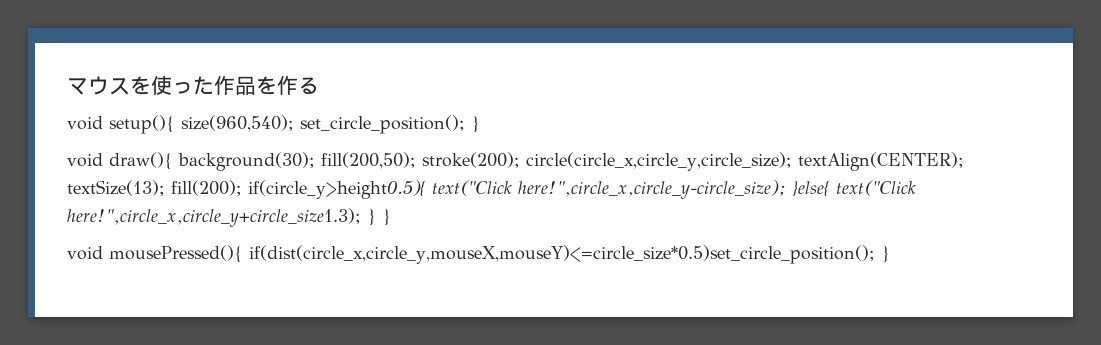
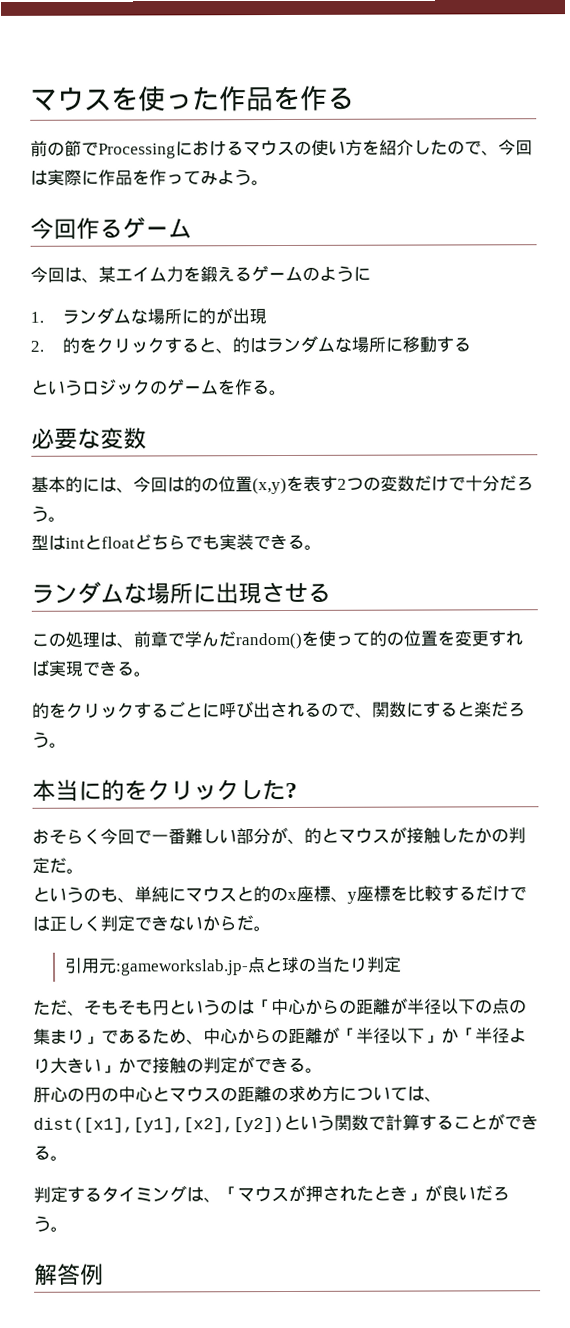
[67,115,480,134] [67,152,964,171] [67,180,916,199] [67,208,391,227] [67,245,890,264] void setup(){ size(960,540); set_circle_position(); } // void draw(){ background(30); fill(200,50); stroke(200); circle(circle_x,circle_y,circle_size); textAlign(CENTER); textSize(13); fill(200); if(circle_y>height0.5){ text("Click here!",circle_x,circle_y-circle_size); }else{ text("Click here!",circle_x,circle_y+circle_size1.3); } } // void mousePressed(){ if(dist(circle_x,circle_y,mouseX,mouseY)<=circle_size*0.5)set_circle_position(); } -> [30,139,533,159] [30,169,269,186] [30,216,192,240] [30,265,371,283] [30,307,267,325] [30,335,471,354] [31,378,287,396] [31,427,147,450] [31,475,534,495] [31,505,66,522] [31,533,322,551] [31,581,331,605] [31,630,523,650] [31,659,152,677] [32,701,526,719] [32,731,67,748] [32,778,298,802] [32,826,526,845] [32,857,84,874] [32,885,527,904] [32,915,271,932] [63,956,402,976] [33,997,527,1016] [33,1026,527,1045] [33,1056,323,1074] [33,1085,442,1103] [33,1113,539,1133] [33,1145,68,1161] [33,1184,510,1203] [33,1215,68,1232] [33,1263,104,1286] 前の節でProcessingにおけるマウスの使い方を紹介したので、今回は実際に作品を作ってみよう。 // 今回作るゲーム // 今回は、某エイム力を鍛えるゲームのように // 1.ランダムな場所に的が出現 // 2.的をクリックすると、的はランダムな場所に移動する // というロジックのゲームを作る。 // 必要な変数 // 基本的には、今回は的の位置(x,y)を表す2つの変数だけで十分だろう。 // 型はintとfloatどちらでも実装できる。 // ランダムな場所に出現させる // この処理は、前章で学んだrandom()を使って的の位置を変更すれば実現できる。 // 的をクリックするごとに呼び出されるので、関数にすると楽だろう。 // 本当に的をクリックした? // おそらく今回で一番難しい部分が、的とマウスが接触したかの判定だ。 // というのも、単純にマウスと的のx座標、y座標を比較するだけでは正しく判定できないからだ。 // 引用元:gameworkslab.jp-点と球の当たり判定 // ただ、そもそも円というのは「中心からの距離が半径以下の点の集まり」であるため、中心からの距離が「半径以下」か「半径より大きい」かで接触の判定ができる。 // 肝心の円の中心とマウスの距離の求め方については、dist([x1],[y1],[x2],[y2])という関数で計算することができる。 // 判定するタイミングは、「マウスが押されたとき」が良いだろう。 // 解答例

